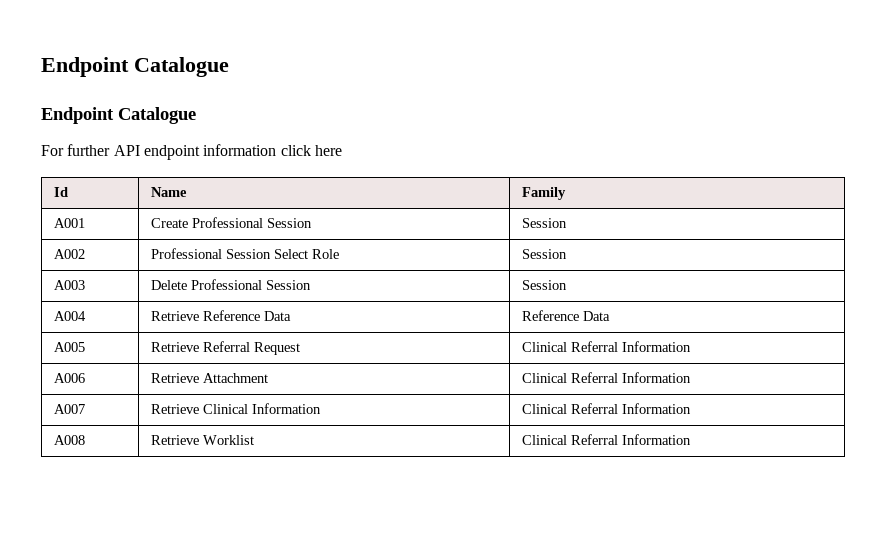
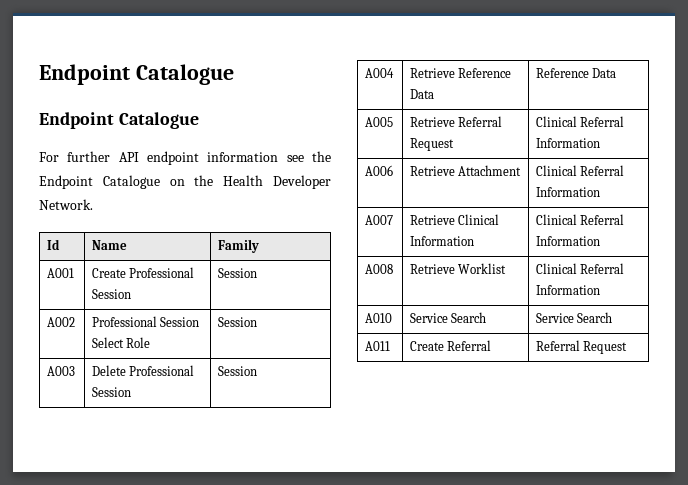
[280,145,342,156] click here -> [286,151,331,162] [39,175,332,189] [39,199,93,210] see the Endpoint Catalogue on the Health Developer Network.
(691, 439) none -> [365,313,393,323] [410,312,487,323] [536,312,613,323] [365,341,391,351] [410,340,492,351] [536,340,628,354] // A010 | Service Search | Service Search // A011 | Create Referral | Referral Request

